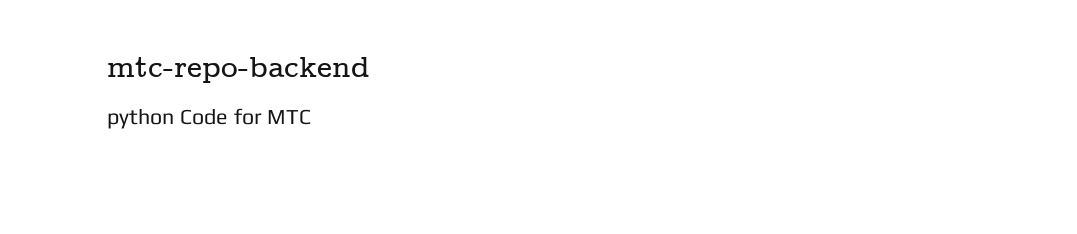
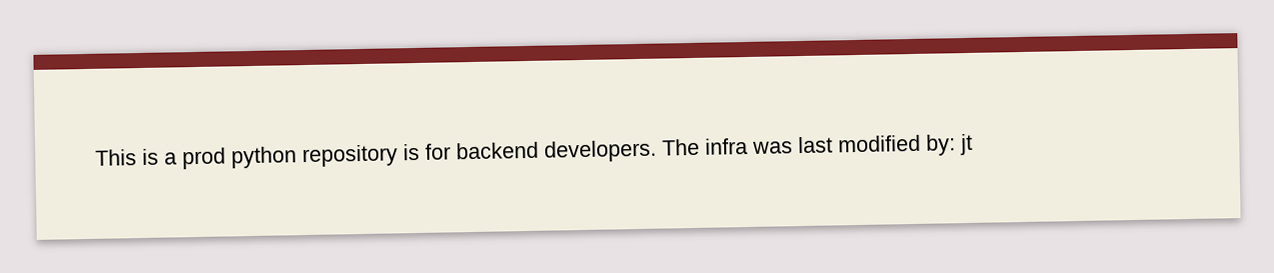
[107,57,370,83] [107,108,312,129] mtc-repo-backend // python Code for MTC -> [95,133,973,170] This is a prod python repository is for backend developers. The infra was last modified by: jt

